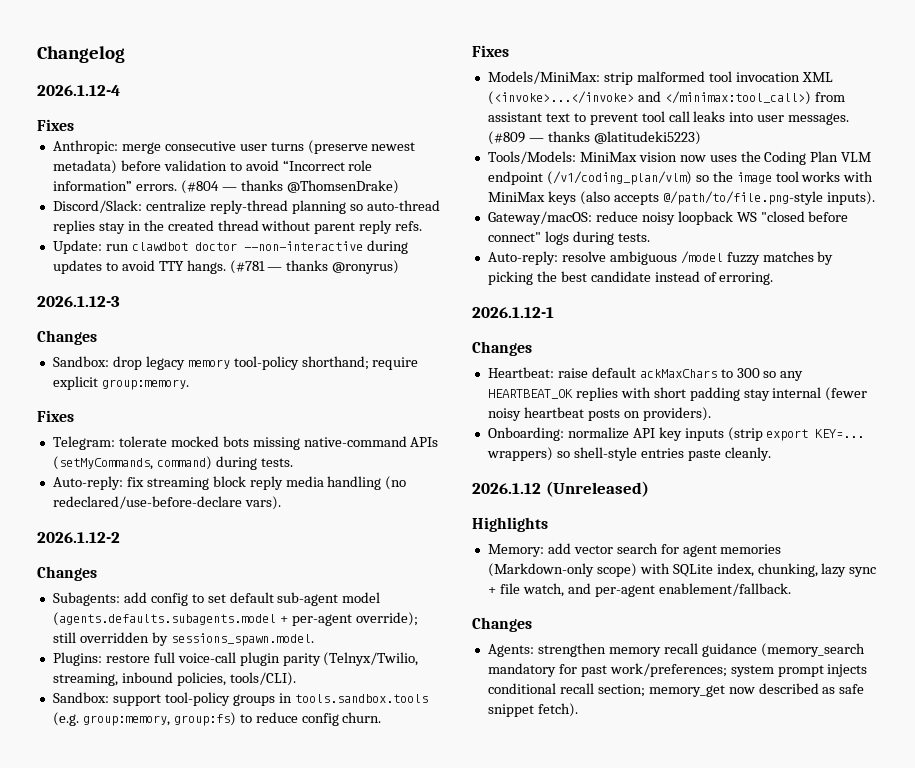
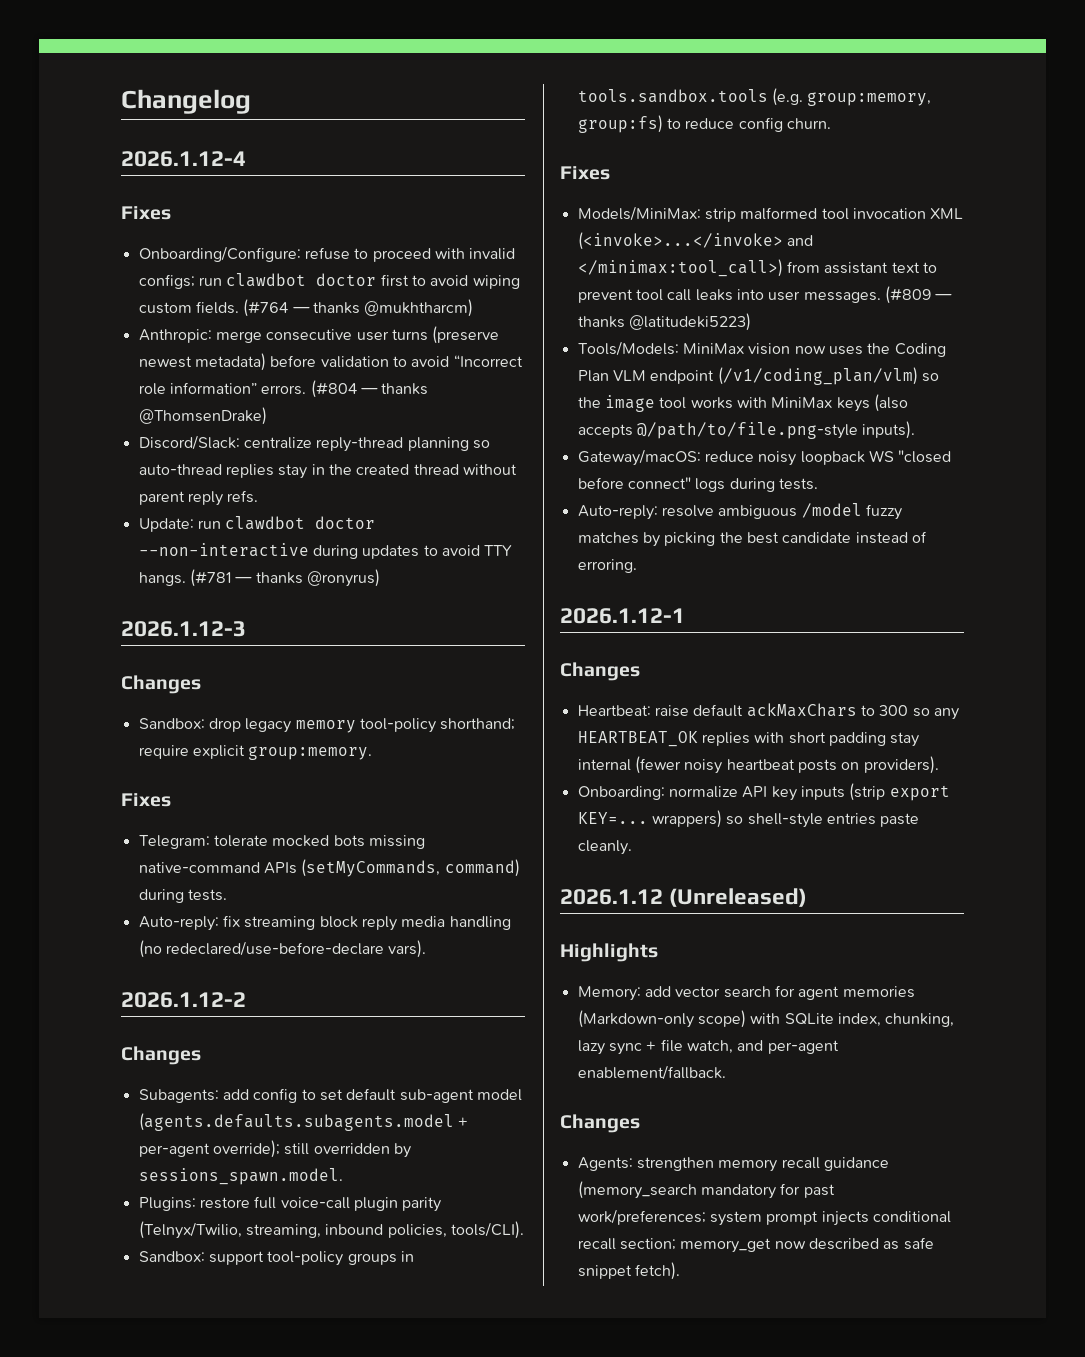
(74, 125) none -> [138,246,516,262] [138,273,520,289] [138,299,474,317] // Onboarding/Configure: refuse to proceed with invalid configs; run clawdbot doctor first to avoid wiping custom fields. (#764 — thanks @mukhtharcm)

